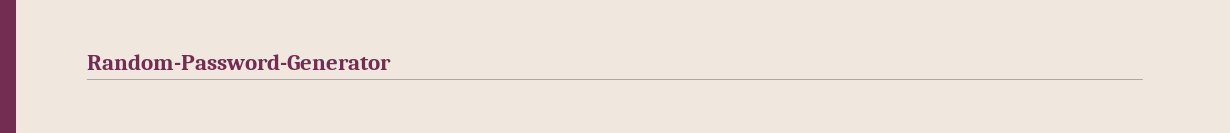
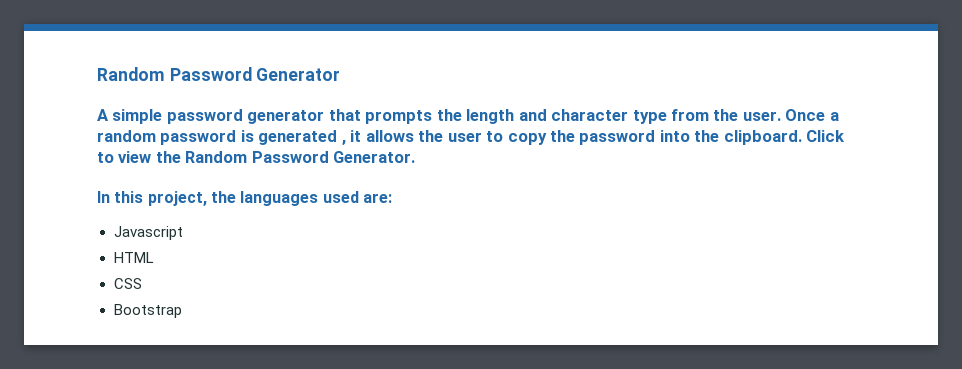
[87,54,391,70] Random-Password-Generator -> [97,67,341,81] [97,109,839,124] [97,130,846,145] [97,151,416,163] [97,191,392,206] [113,226,183,240] [113,252,154,263] [113,278,142,289] [113,304,182,318] Random Password Generator // A simple password generator that prompts the length and character type from the user. Once a random password is generated , it allows the user to copy the password into the clipboard. Click to view the Random Password Generator. // In this project, the languages used are: // Javascript // HTML // CSS // Bootstrap

